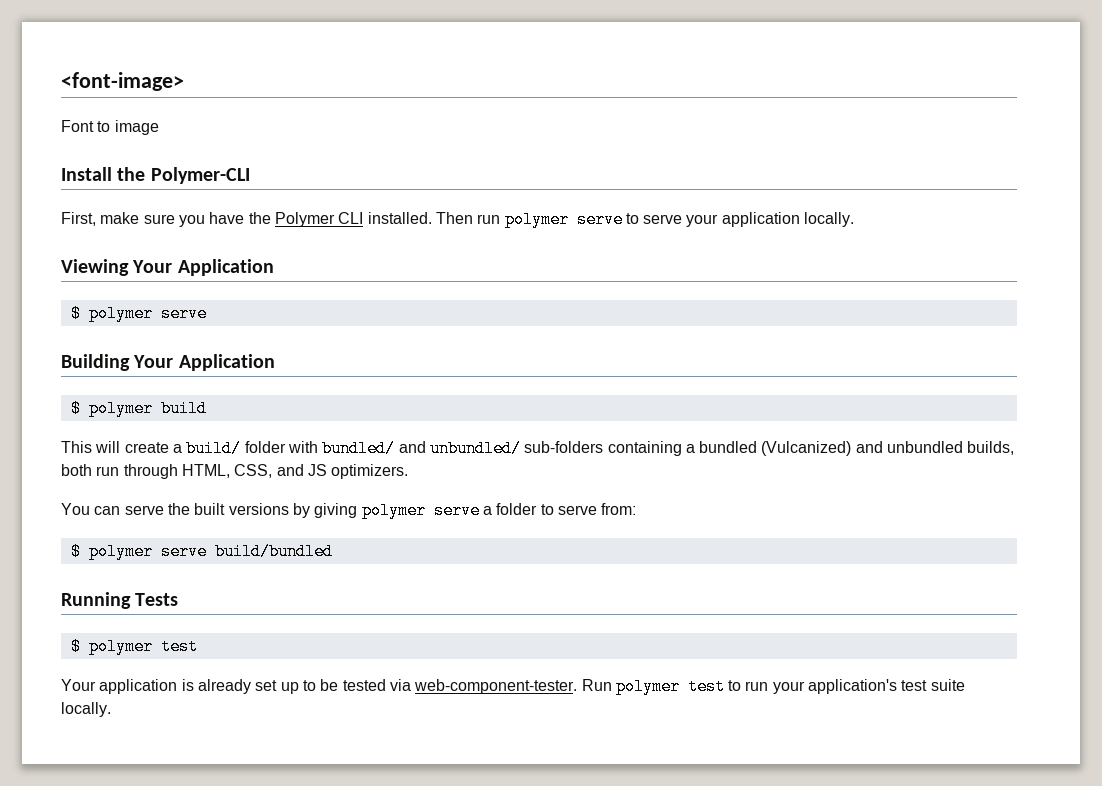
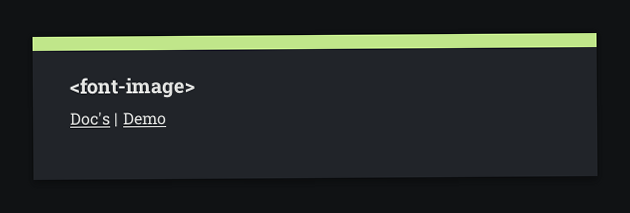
[61,120,159,135] [61,167,250,184] [61,211,855,228] [61,259,274,276] [70,305,207,322] [61,354,275,371] [70,400,207,417] [61,440,1015,457] [61,464,409,479] [61,502,637,519] [70,543,333,560] [61,592,179,609] [70,638,198,655] [61,678,965,695] [61,702,111,717] Font to image // Install the Polymer-CLI // First, make sure you have the Polymer CLI installed. Then run polymer serve to serve your application locally. // Viewing Your Application // $ polymer serve // Building Your Application // $ polymer build // This will create a build/ folder with bundled/ and unbundled/ sub-folders containing a bundled (Vulcanized) and unbundled builds, both run through HTML, CSS, and JS optimizers. // You can serve the built versions by giving polymer serve a folder to serve from: // $ polymer serve build/bundled // Running Tests // $ polymer test // Your application is already set up to be tested via web-component-tester. Run polymer test to run your application's test suite locally. -> [70,111,167,128] Doc's | Demo

